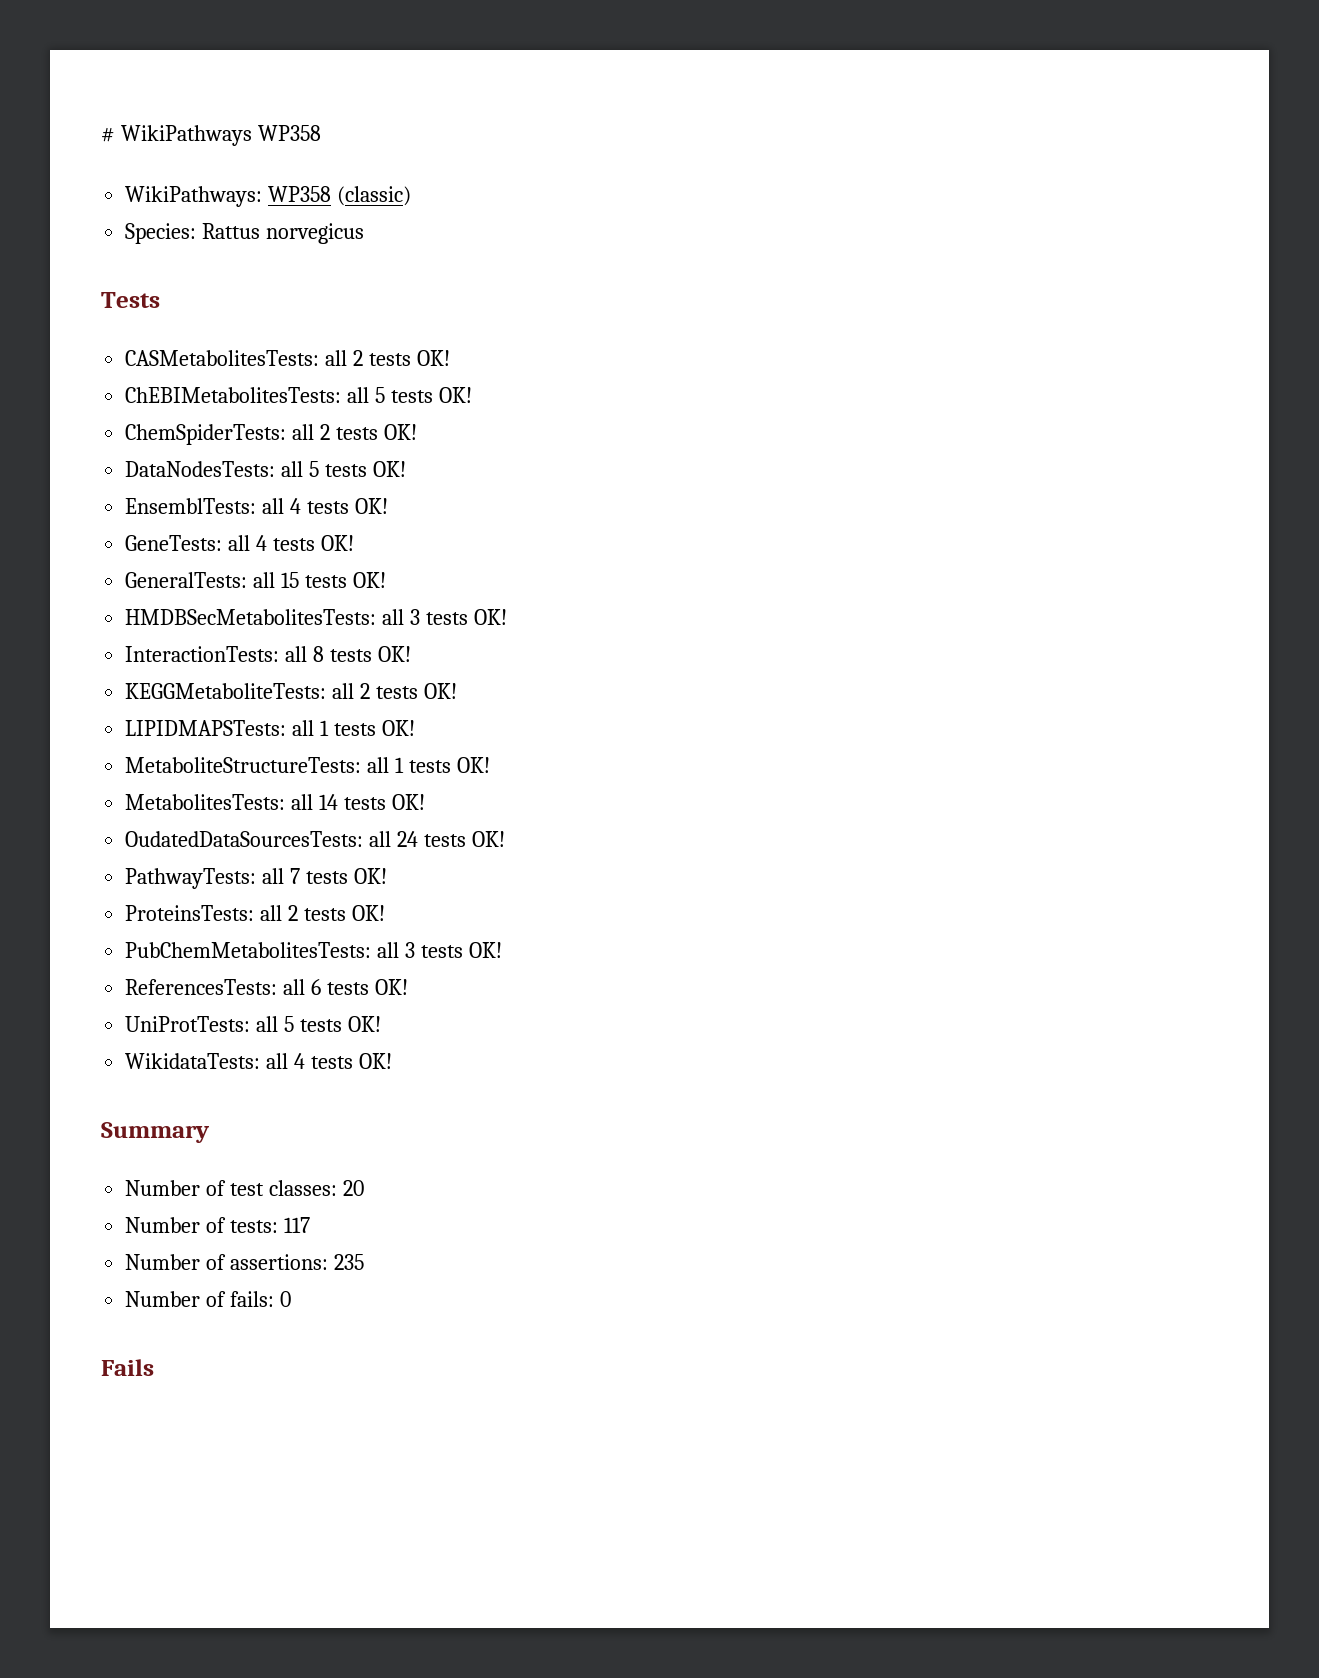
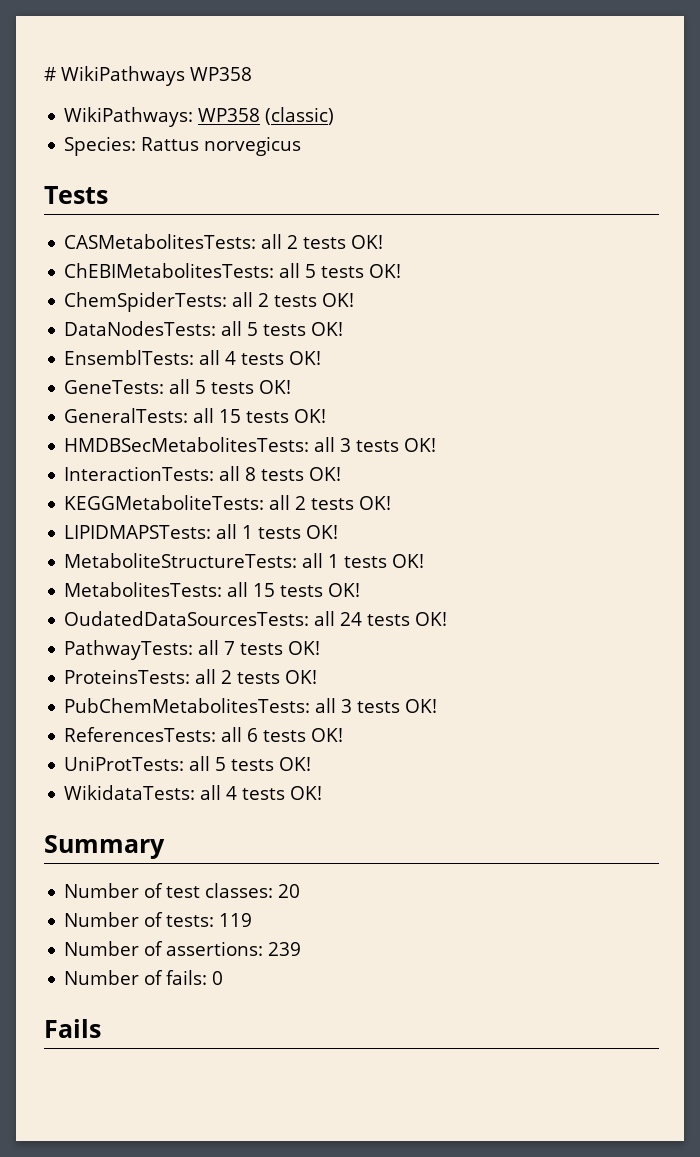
[256,535,268,551] 4 -> [195,380,207,394] 5
[319,794,339,810] 14 -> [253,583,276,597] 15
[284,1217,311,1233] 117 -> [219,913,253,927] 119
[334,1254,365,1270] 235 -> [268,942,302,956] 239

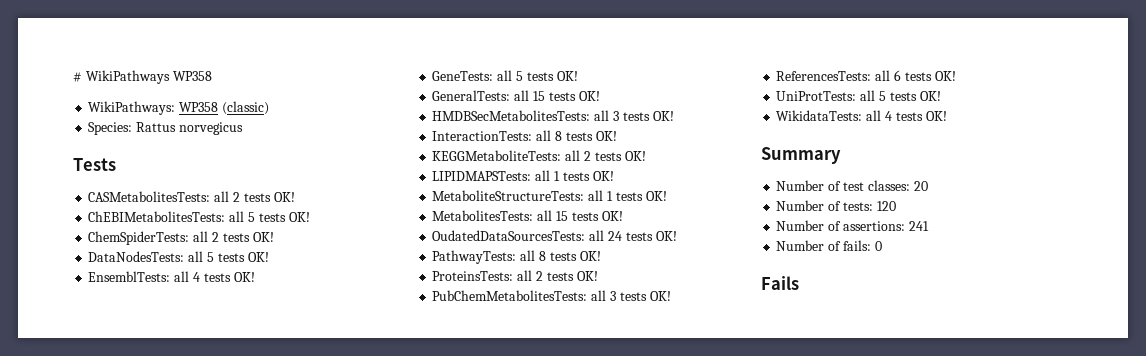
[224,641,236,655] 7 -> [538,251,546,261] 8
[219,913,253,927] 119 -> [876,201,896,211] 120
[268,942,302,956] 239 -> [908,221,929,231] 241

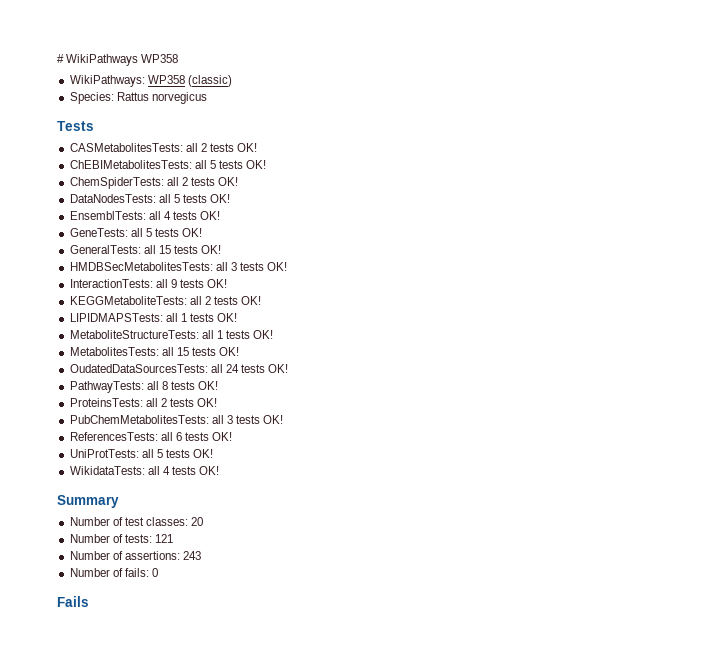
[554,131,562,141] 8 -> [170,279,177,288] 9
[876,201,896,211] 120 -> [154,534,173,543] 121
[908,221,929,231] 241 -> [182,551,201,560] 243

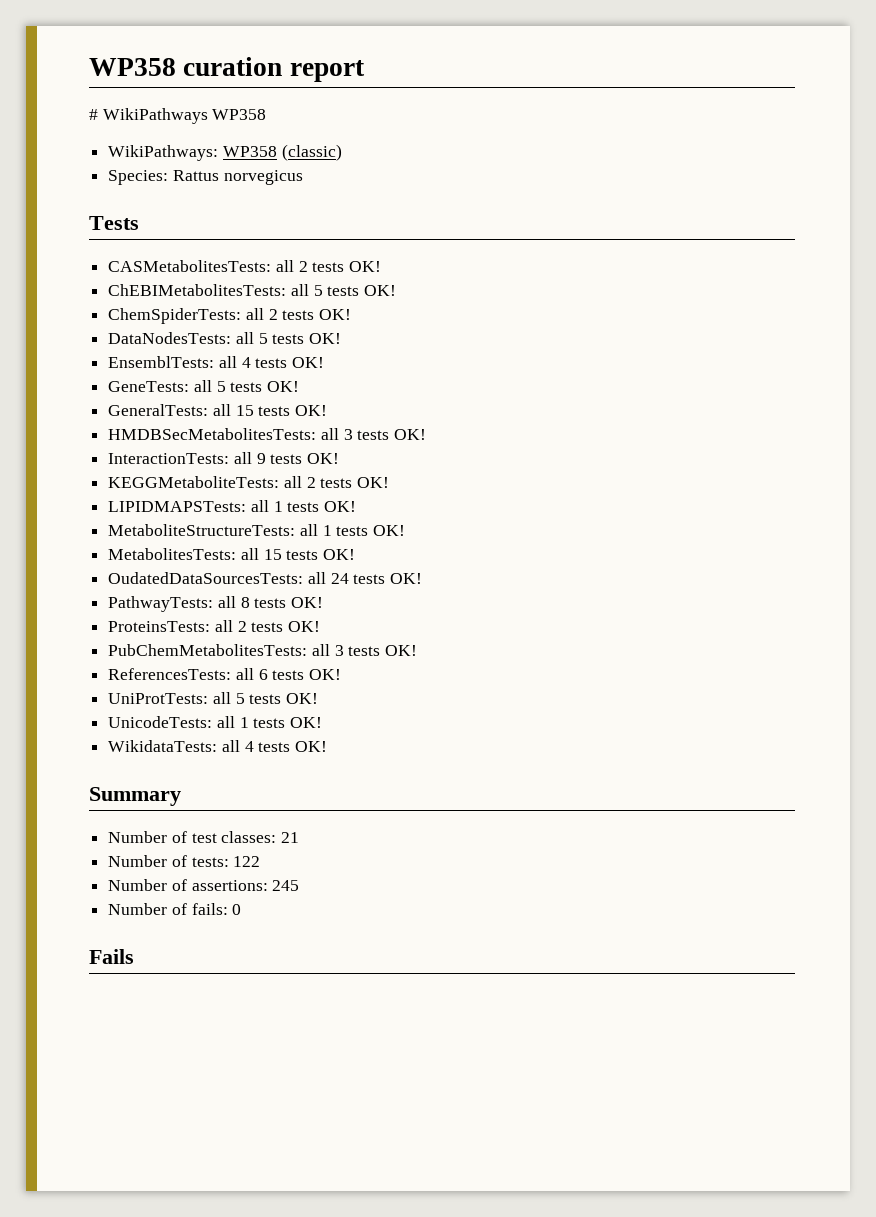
(57, 58) none -> [89,57,365,82] WP358 curation report //
(214, 453) none -> [108,716,323,728] // UnicodeTests: all 1 tests OK!
[191,517,204,526] 20 -> [281,832,300,843] 21
[154,534,173,543] 121 -> [233,856,261,867] 122
[182,551,201,560] 243 -> [272,880,300,891] 245

